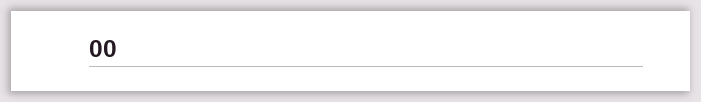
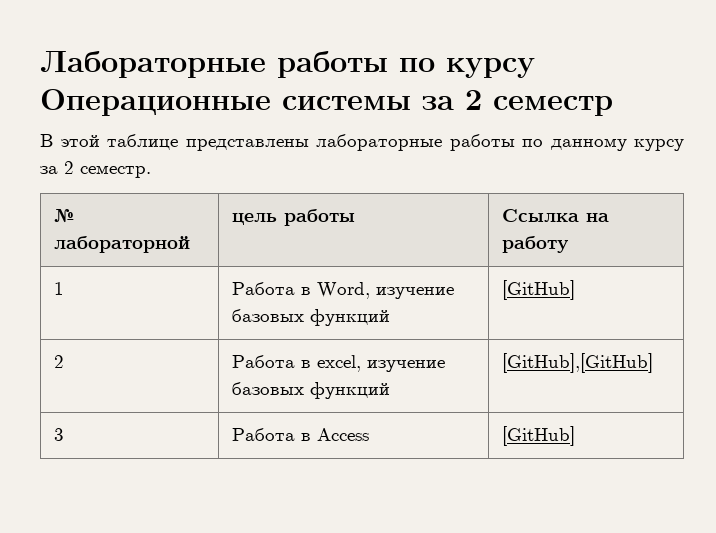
[89,40,117,57] 00 -> [40,51,535,78] [40,89,613,116] [40,134,684,151] [40,161,151,178] [54,209,76,223] [54,236,191,253] [232,209,356,226] [502,209,610,222] [502,236,570,253] [54,282,65,295] [232,282,455,299] [232,309,391,326] [502,280,576,300] [54,355,65,368] [232,355,446,372] [232,382,391,399] [502,353,654,373] [54,428,65,441] [232,428,370,441] [502,426,576,446] Лабораторные работы по курсу Операционные системы за 2 семестр // В этой таблице представлены лабораторные работы по данному курсу за 2 семестр. // № лабораторной | цель работы | Ссылка на работу // 1 | Работа в Word, изучение базовых функций | [GitHub] // 2 | Работа в excel, изучение базовых функций | [GitHub],[GitHub] // 3 | Работа в Access | [GitHub]

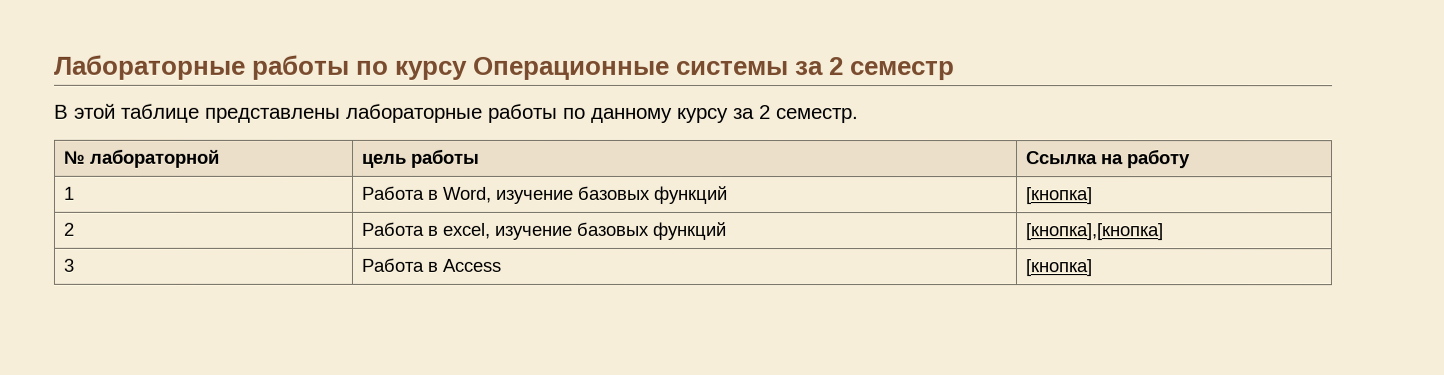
[502,280,576,300] [GitHub] -> [1024,187,1093,205] [кнопка]
[502,353,654,373] [GitHub],[GitHub] -> [1024,223,1163,241] [кнопка],[кнопка]
[502,426,576,446] [GitHub] -> [1024,259,1092,277] [кнопка]

